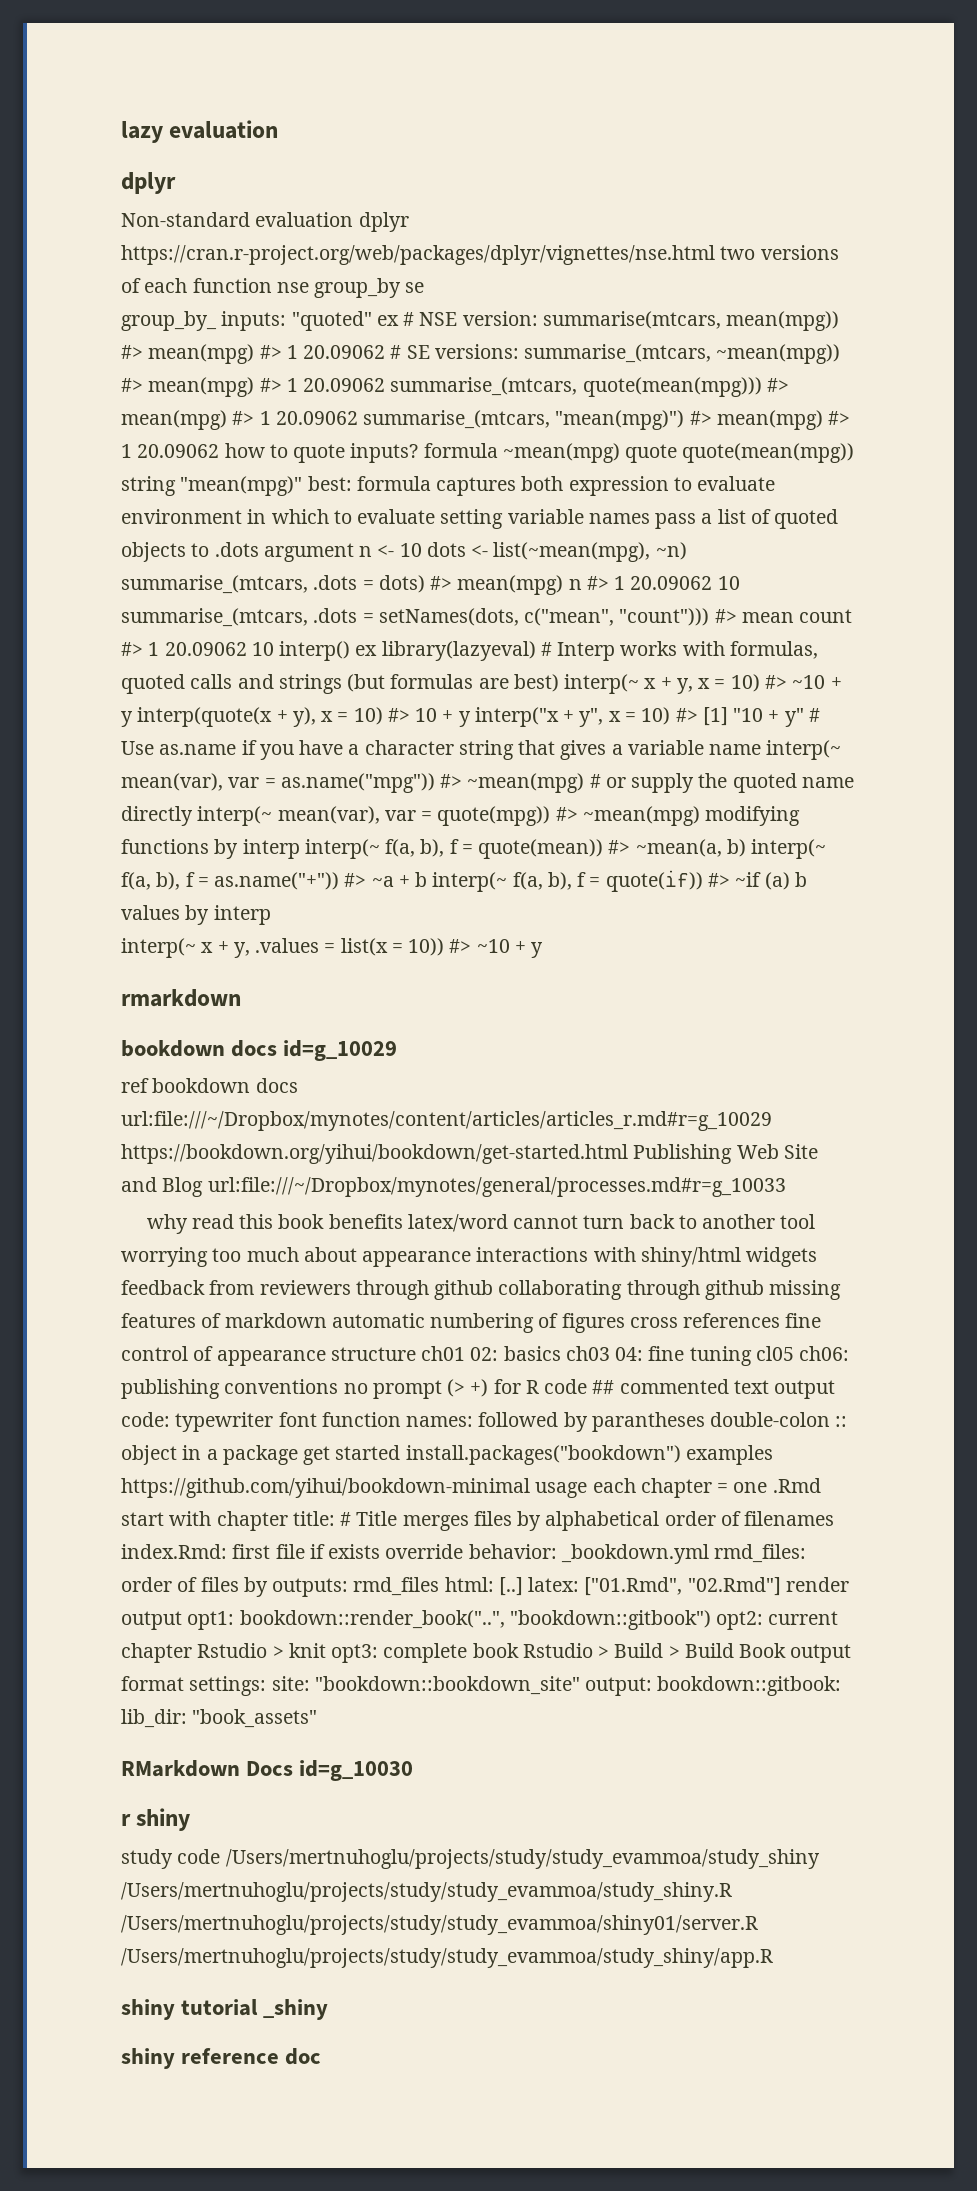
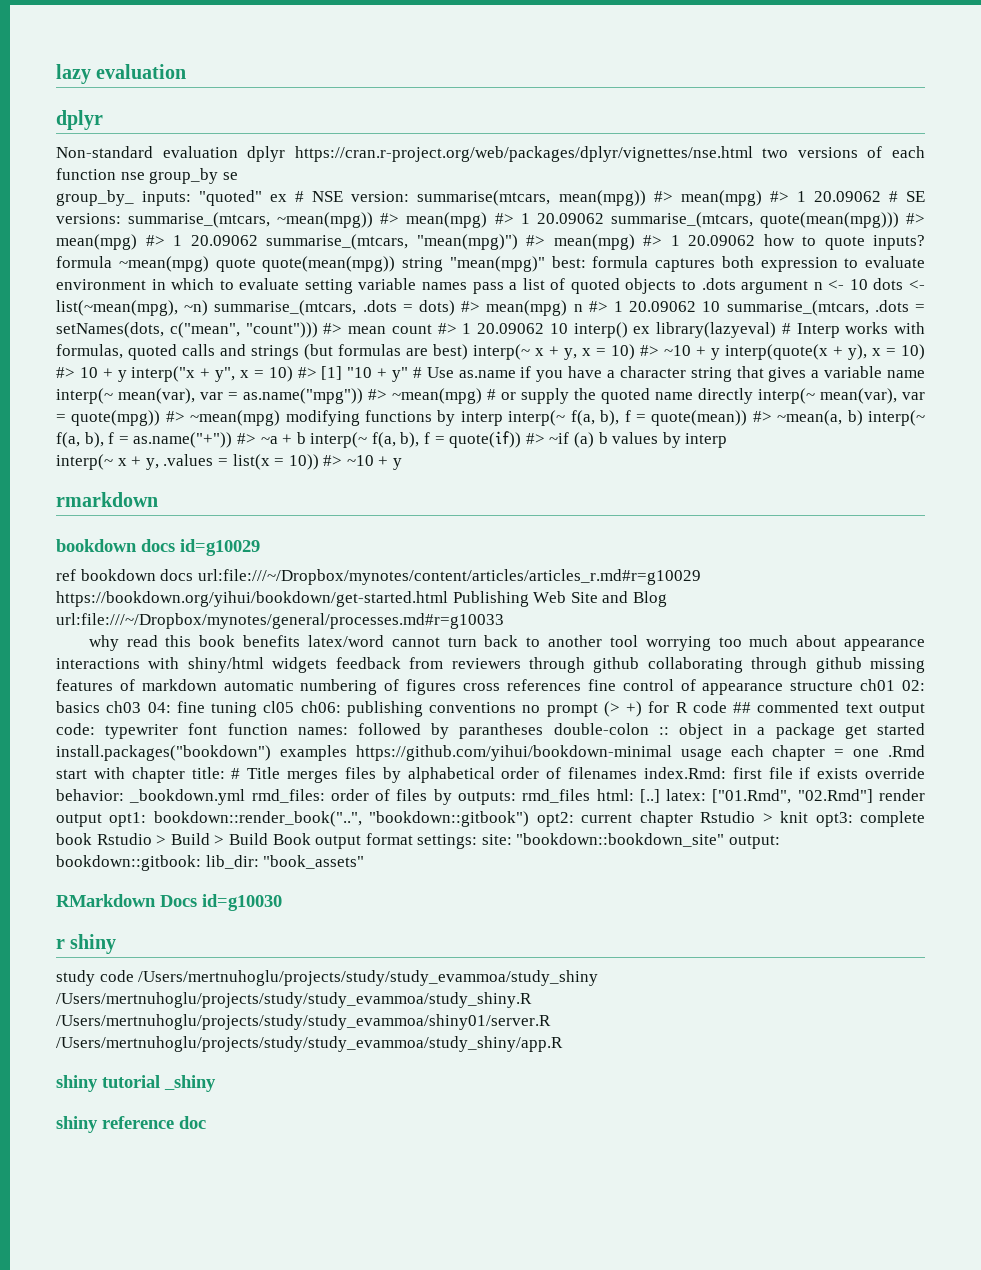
[283,1040,398,1061] id=g_10029 -> [180,539,260,556] id=g10029
[121,1111,772,1131] url:file:///~/Dropbox/mynotes/content/articles/articles_r.md#r=g_10029 -> [197,569,701,585] url:file:///~/Dropbox/mynotes/content/articles/articles_r.md#r=g10029
[207,1177,786,1197] url:file:///~/Dropbox/mynotes/general/processes.md#r=g_10033 -> [56,613,504,629] url:file:///~/Dropbox/mynotes/general/processes.md#r=g10033
[299,1760,414,1781] id=g_10030 -> [202,894,282,911] id=g10030

